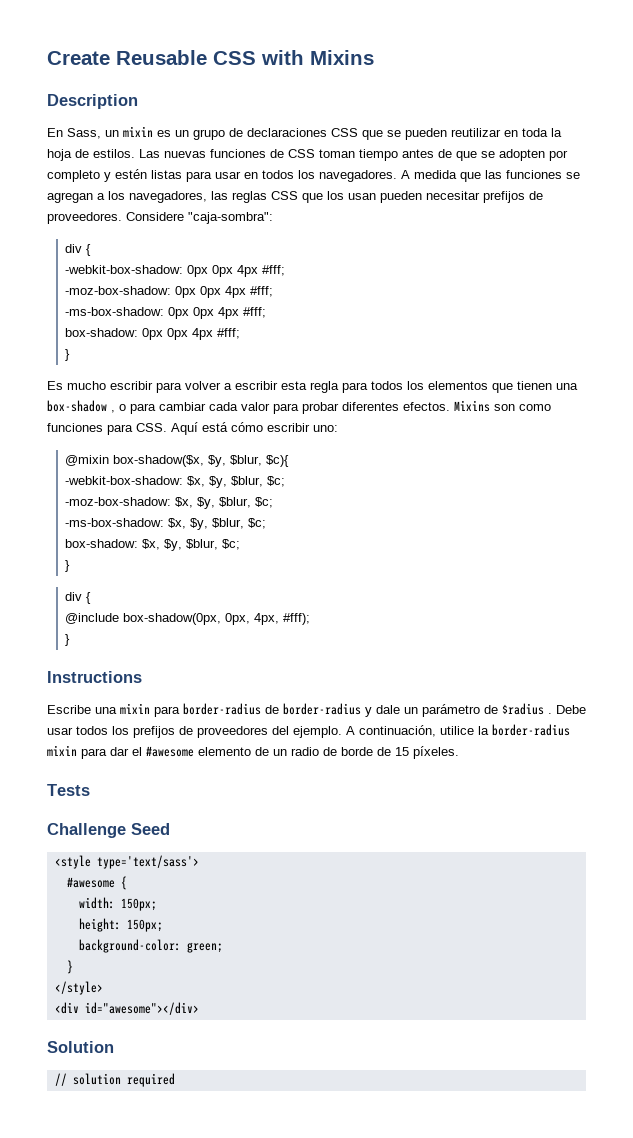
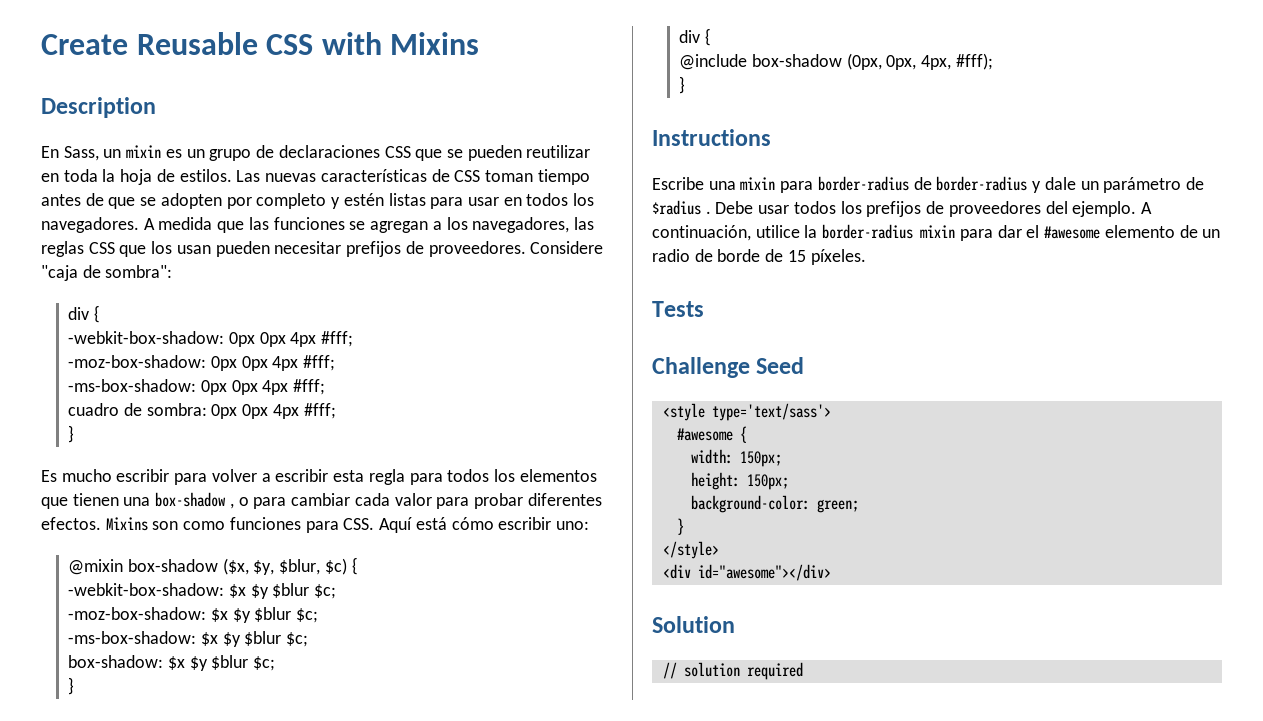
[210,149,266,158] funciones -> [320,169,427,182] características
[188,212,273,224] "caja-sombra": -> [41,265,173,281] "caja de sombra":
[65,328,139,337] box-shadow: -> [68,403,207,416] cuadro de sombra:
[113,455,290,467] [65,476,264,488] box-shadow($x, $y, $blur, $c){ // -webkit-box-shadow: $x, $y, $blur, -> [127,557,358,575] [68,583,310,599] box-shadow ($x, $y, $blur, $c) { // -webkit-box-shadow: $x $y $blur
[175,497,252,509] $x, $y, $blur, -> [210,607,292,623] $x $y $blur
[168,518,245,530] $x, $y, $blur, -> [200,631,282,647] $x $y $blur
[142,539,219,551] $x, $y, $blur, -> [167,655,249,671] $x $y $blur
[123,613,222,625] box-shadow(0px, -> [751,53,882,70] box-shadow (0px,

